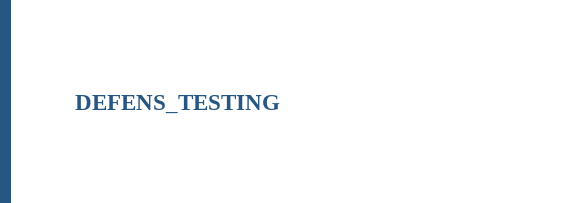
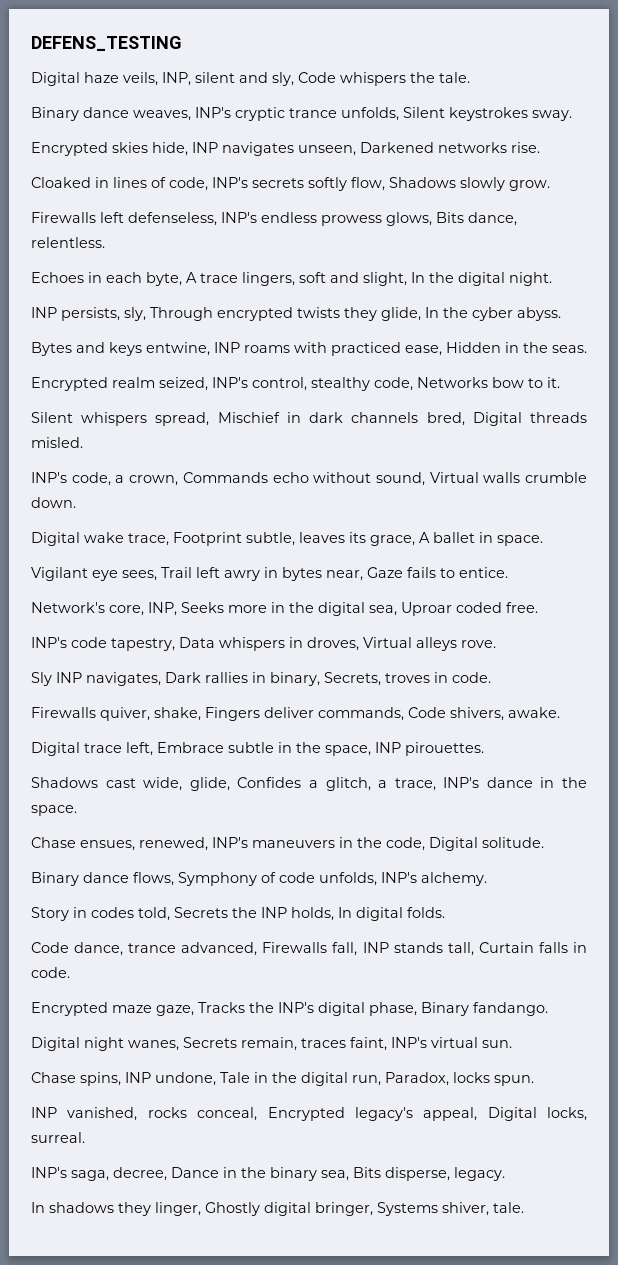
(280, 104) none -> [31,72,470,86] [31,107,572,121] [31,142,540,156] [31,177,550,191] [31,212,517,226] [31,237,105,248] [31,272,552,286] [31,307,561,321] [31,342,587,356] [31,377,560,391] [31,412,587,426] [31,437,83,448] [31,472,587,486] [31,497,76,508] [31,532,543,546] [31,567,508,581] [31,602,538,616] [31,637,496,651] [31,672,491,686] [31,707,560,721] [31,742,484,756] [31,777,587,791] [31,805,77,816] [31,837,544,851] [31,872,487,886] [31,907,445,921] [31,942,587,956] [31,967,70,978] [31,1002,548,1016] [31,1037,512,1051] [31,1072,534,1086] [31,1107,587,1121] [31,1132,85,1143] [31,1167,505,1181] [31,1202,524,1216] // Digital haze veils, INP, silent and sly, Code whispers the tale. // Binary dance weaves, INP's cryptic trance unfolds, Silent keystrokes sway. // Encrypted skies hide, INP navigates unseen, Darkened networks rise. // Cloaked in lines of code, INP's secrets softly flow, Shadows slowly grow. // Firewalls left defenseless, INP's endless prowess glows, Bits dance, relentless. // Echoes in each byte, A trace lingers, soft and slight, In the digital night. // INP persists, sly, Through encrypted twists they glide, In the cyber abyss. // Bytes and keys entwine, INP roams with practiced ease, Hidden in the seas. // Encrypted realm seized, INP's control, stealthy code, Networks bow to it. // Silent whispers spread, Mischief in dark channels bred, Digital threads misled. // INP's code, a crown, Commands echo without sound, Virtual walls crumble down. // Digital wake trace, Footprint subtle, leaves its grace, A ballet in space. // Vigilant eye sees, Trail left awry in bytes near, Gaze fails to entice. // Network's core, INP, Seeks more in the digital sea, Uproar coded free. // INP's code tapestry, Data whispers in droves, Virtual alleys rove. // Sly INP navigates, Dark rallies in binary, Secrets, troves in code. // Firewalls quiver, shake, Fingers deliver commands, Code shivers, awake. // Digital trace left, Embrace subtle in the space, INP pirouettes. // Shadows cast wide, glide, Confides a glitch, a trace, INP's dance in the space. // Chase ensues, renewed, INP's maneuvers in the code, Digital solitude. // Binary dance flows, Symphony of code unfolds, INP's alchemy. // Story in codes told, Secrets the INP holds, In digital folds. // Code dance, trance advanced, Firewalls fall, INP stands tall, Curtain falls in code. // Encrypted maze gaze, Tracks the INP's digital phase, Binary fandango. // Digital night wanes, Secrets remain, traces faint, INP's virtual sun. // Chase spins, INP undone, Tale in the digital run, Paradox, locks spun. // INP vanished, rocks conceal, Encrypted legacy's appeal, Digital locks, surreal. // INP's saga, decree, Dance in the binary sea, Bits disperse, legacy. // In shadows they linger, Ghostly digital bringer, Systems shiver, tale.

